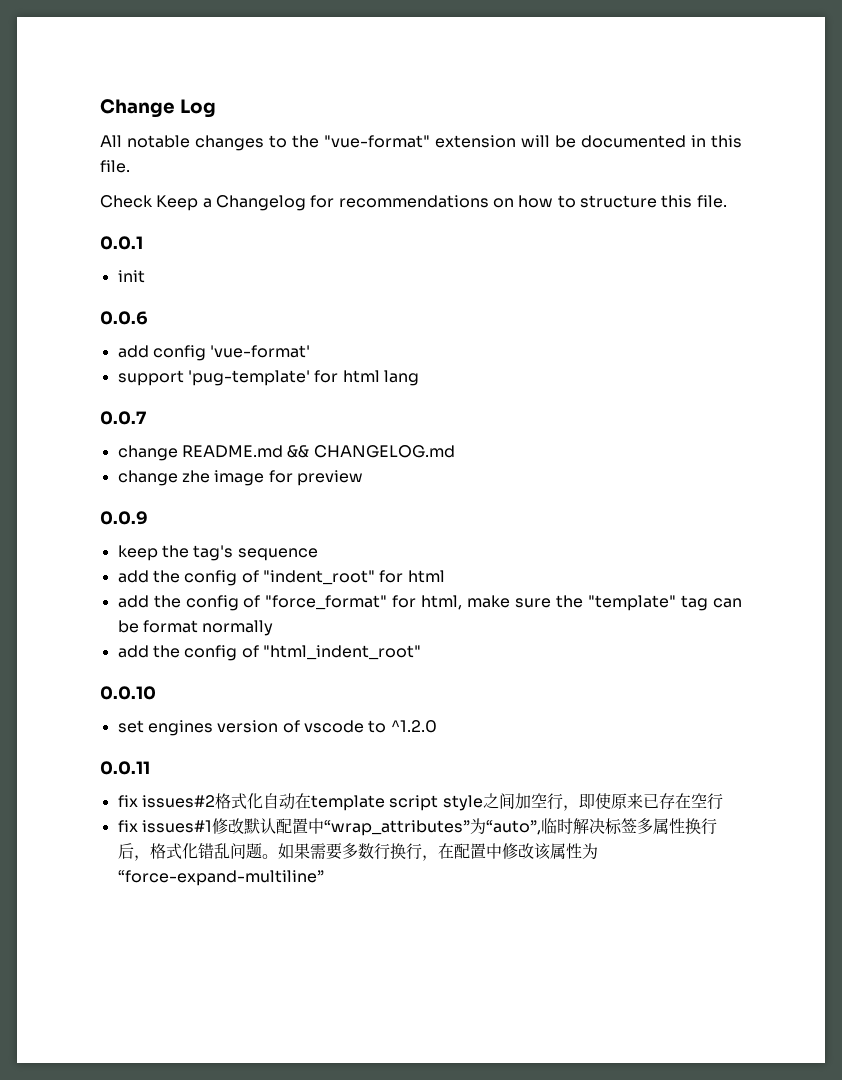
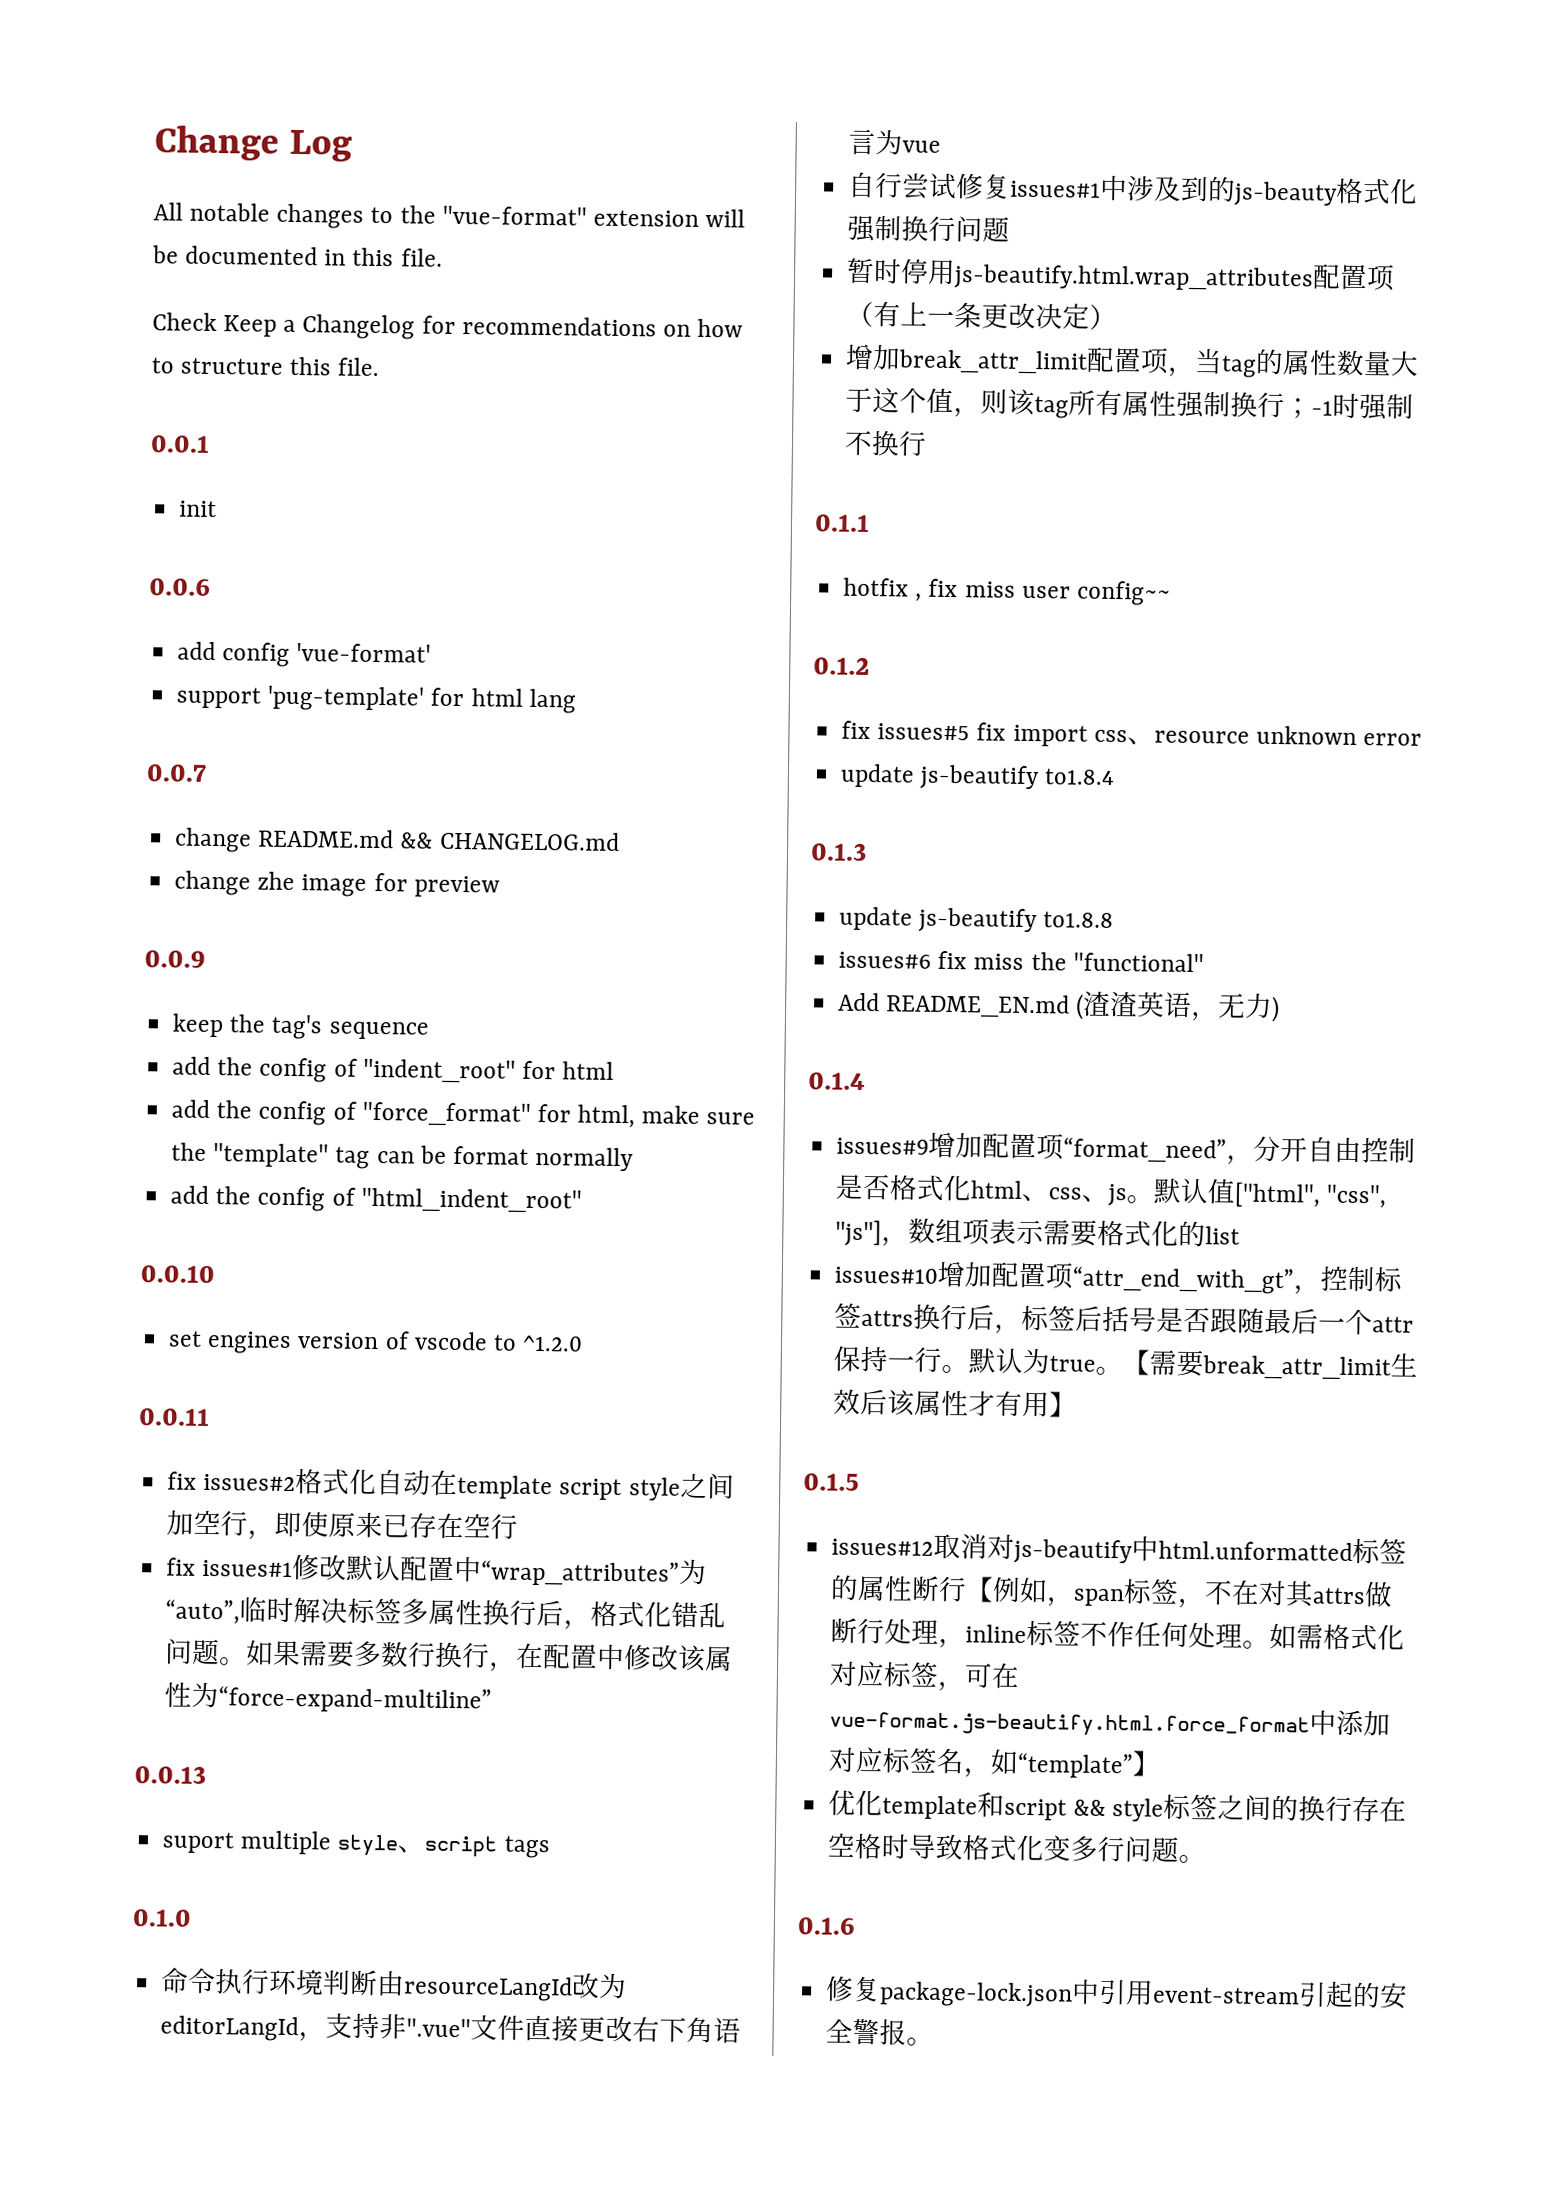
(324, 878) none -> [134,1766,206,1784] [162,1830,550,1859] [132,1909,192,1927] [161,1967,628,2002] [160,2012,742,2044] [848,128,942,156] [848,171,1419,207] [847,215,1011,243] [846,257,1396,293] [846,301,1118,331] [845,343,1420,378] [845,387,1415,421] [844,430,928,457] [814,514,870,533] [843,577,1171,606] [813,657,870,676] [841,720,1423,747] [840,763,1116,791] [810,843,867,861] [839,906,1115,934] [838,950,1204,973] [838,990,1281,1023] [808,1072,865,1090] [836,1131,1417,1165] [835,1173,1387,1209] [835,1217,1241,1248] [834,1260,1404,1295] [834,1302,1415,1336] [833,1345,1419,1381] [833,1388,1078,1418] [803,1473,859,1491] [831,1533,1408,1565] [830,1574,1394,1609] [830,1617,1406,1651] [829,1660,1021,1692] [829,1709,1392,1739] [828,1746,1162,1779] [828,1789,1408,1823] [827,1832,1207,1864] [797,1917,855,1935] [825,1975,1409,2010] [825,2018,935,2046] // 0.0.13 // suport multiple style、script tags // 0.1.0 // 命令执行环境判断由resourceLangId改为editorLangId，支持非".vue"文件直接更改右下角语言为vue // 自行尝试修复issues#1中涉及到的js-beauty格式化强制换行问题 // 暂时停用js-beautify.html.wrap_attributes配置项（有上一条更改决定） // 增加break_attr_limit配置项，当tag的属性数量大于这个值，则该tag所有属性强制换行；-1时强制不换行 // 0.1.1 // hotfix , fix miss user config~~ // 0.1.2 // fix issues#5 fix import css、resource unknown error // update js-beautify to1.8.4 // 0.1.3 // update js-beautify to1.8.8 // issues#6 fix miss the "functional" // Add README_EN.md (渣渣英语，无力) // 0.1.4 // issues#9增加配置项“format_need”，分开自由控制是否格式化html、css、js。默认值["html", "css", "js"]，数组项表示需要格式化的list // issues#10增加配置项“attr_end_with_gt”，控制标签attrs换行后，标签后括号是否跟随最后一个attr保持一行。默认为true。【需要break_attr_limit生效后该属性才有用】 // 0.1.5 // issues#12取消对js-beautify中html.unformatted标签的属性断行【例如，span标签，不在对其attrs做断行处理，inline标签不作任何处理。如需格式化对应标签，可在vue-format.js-beautify.html.force_format中添加对应标签名，如“template”】 // 优化template和script && style标签之间的换行存在空格时导致格式化变多行问题。 // 0.1.6 // 修复package-lock.json中引用event-stream引起的安全警报。

